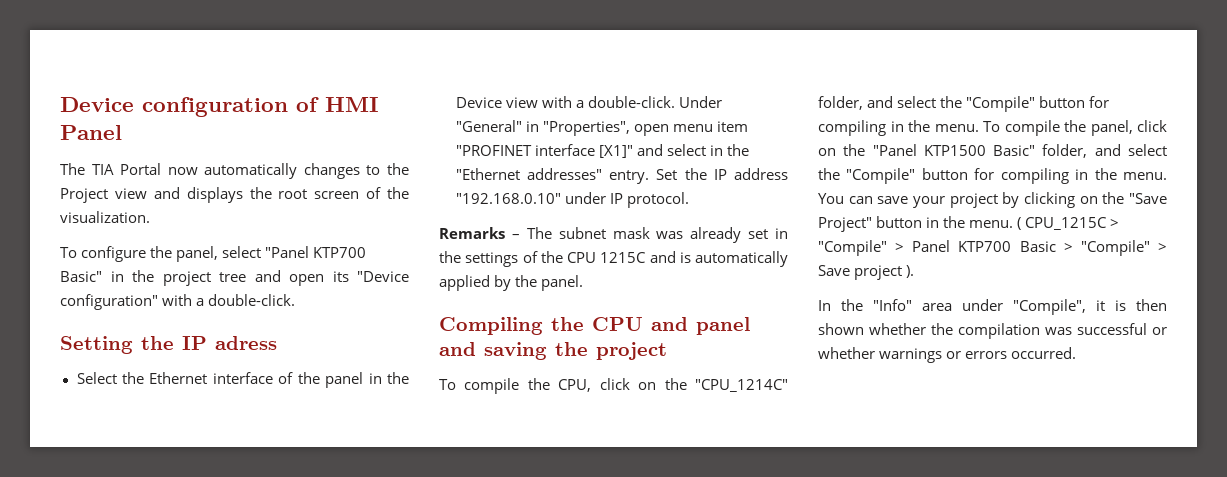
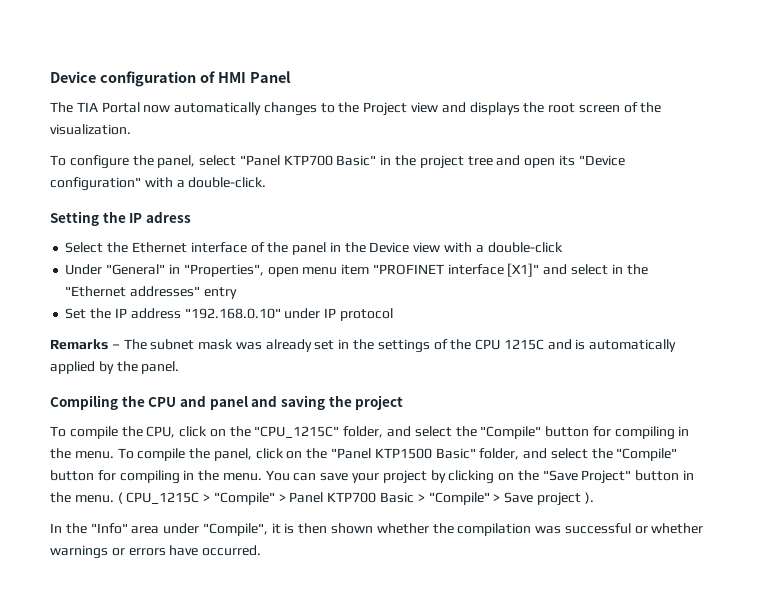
[587,96,675,108] double-click. -> [487,242,563,253] double-click //
[609,170,649,184] entry. -> [203,287,237,299] entry //
[626,192,689,208] protocol. -> [339,308,393,321] protocol
[695,379,788,392] "CPU_1214C" -> [254,426,340,438] "CPU_1215C"
(1008, 355) none -> [169,545,199,556] have

